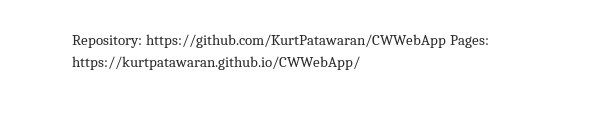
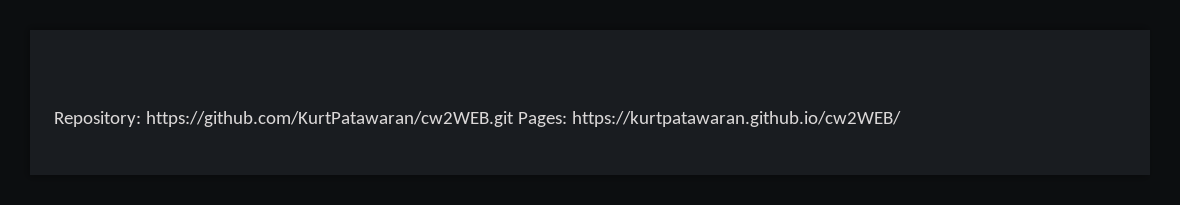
[145,34,489,48] [72,56,360,70] https://github.com/KurtPatawaran/CWWebApp Pages: https://kurtpatawaran.github.io/CWWebApp/ -> [145,111,901,127] https://github.com/KurtPatawaran/cw2WEB.git Pages: https://kurtpatawaran.github.io/cw2WEB/

